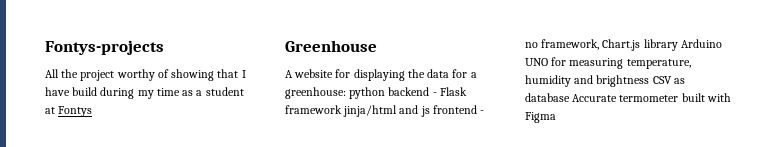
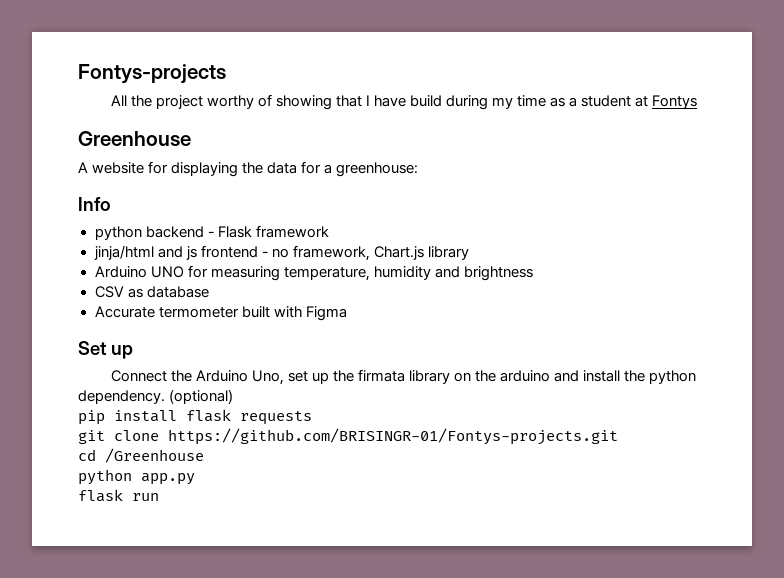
(346, 93) none -> [78,197,111,211] // Info //
(342, 109) none -> (329, 231) //
(678, 45) none -> (469, 253) //
(650, 81) none -> (533, 273) //
(570, 97) none -> (209, 292) //
(556, 117) none -> [78,341,133,359] [110,369,697,385] [78,389,234,404] [78,409,312,425] [78,428,618,445] [78,448,204,463] [78,469,195,485] [78,489,159,502] // Set up // Connect the Arduino Uno, set up the firmata library on the arduino and install the python dependency. (optional) // pip install flask requests // git clone https://github.com/BRISINGR-01/Fontys-projects.git // cd /Greenhouse // python app.py // flask run

